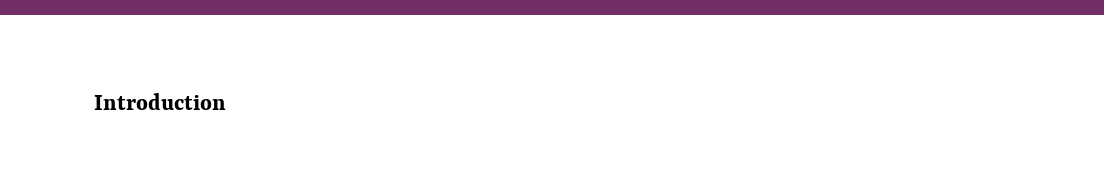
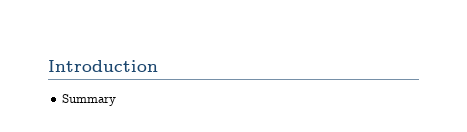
(226, 101) none -> [62,94,117,106] // Summary

